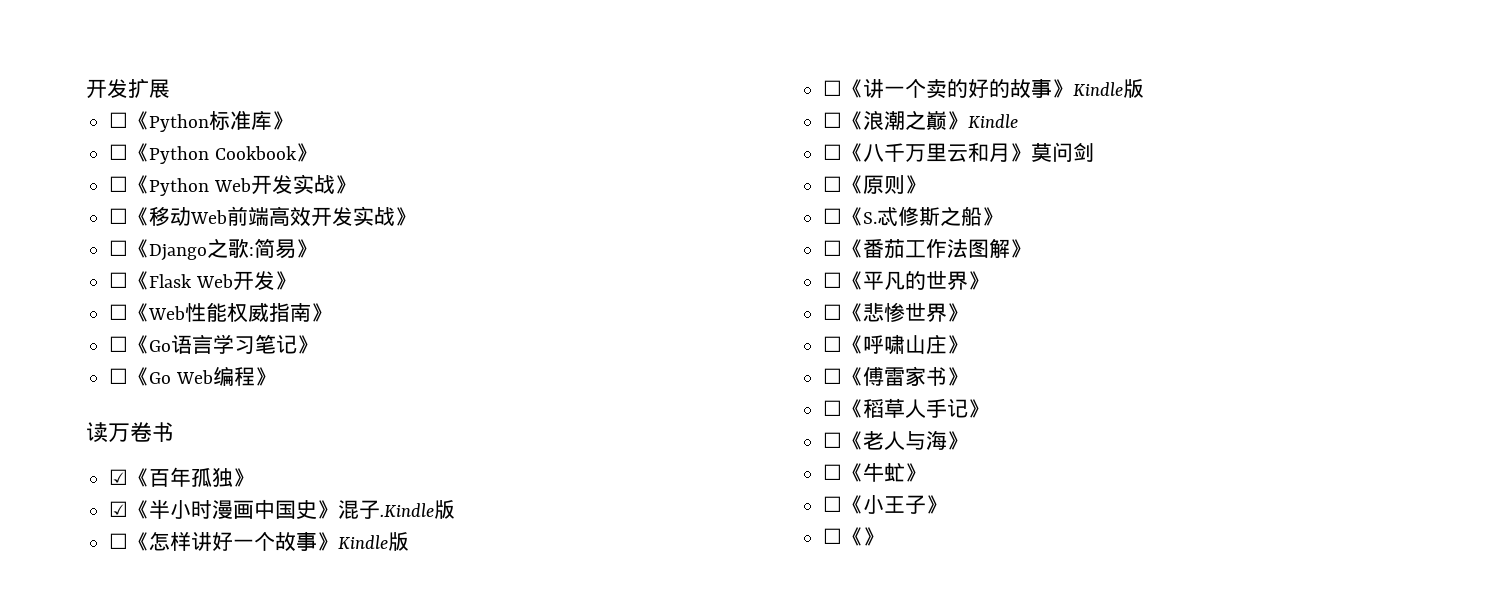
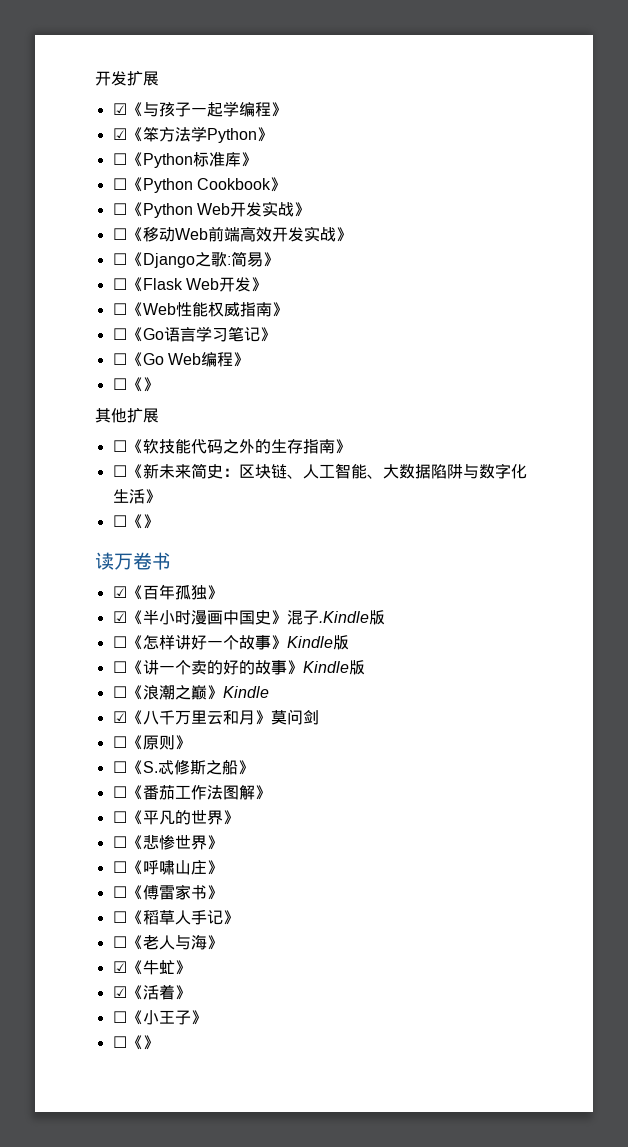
(170, 88) none -> [112,101,287,117] [112,126,273,143] // ☑《与孩子一起学编程》 // ☑《笨方法学Python》
(276, 376) none -> [112,377,159,392] [95,408,159,423] [112,438,351,454] [112,463,527,479] [112,489,161,504] [112,514,159,529] // ☐《》 // 其他扩展 // ☐《软技能代码之外的生存指南》 // ☐《新未来简史：区块链、人工智能、大数据陷阱与数字化生活》 // ☐《》
[823,144,843,160] ☐ -> [112,711,127,723] ☑
[823,464,843,480] ☐ -> [112,961,127,973] ☑
(927, 472) none -> [112,984,191,1000] // ☑《活着》

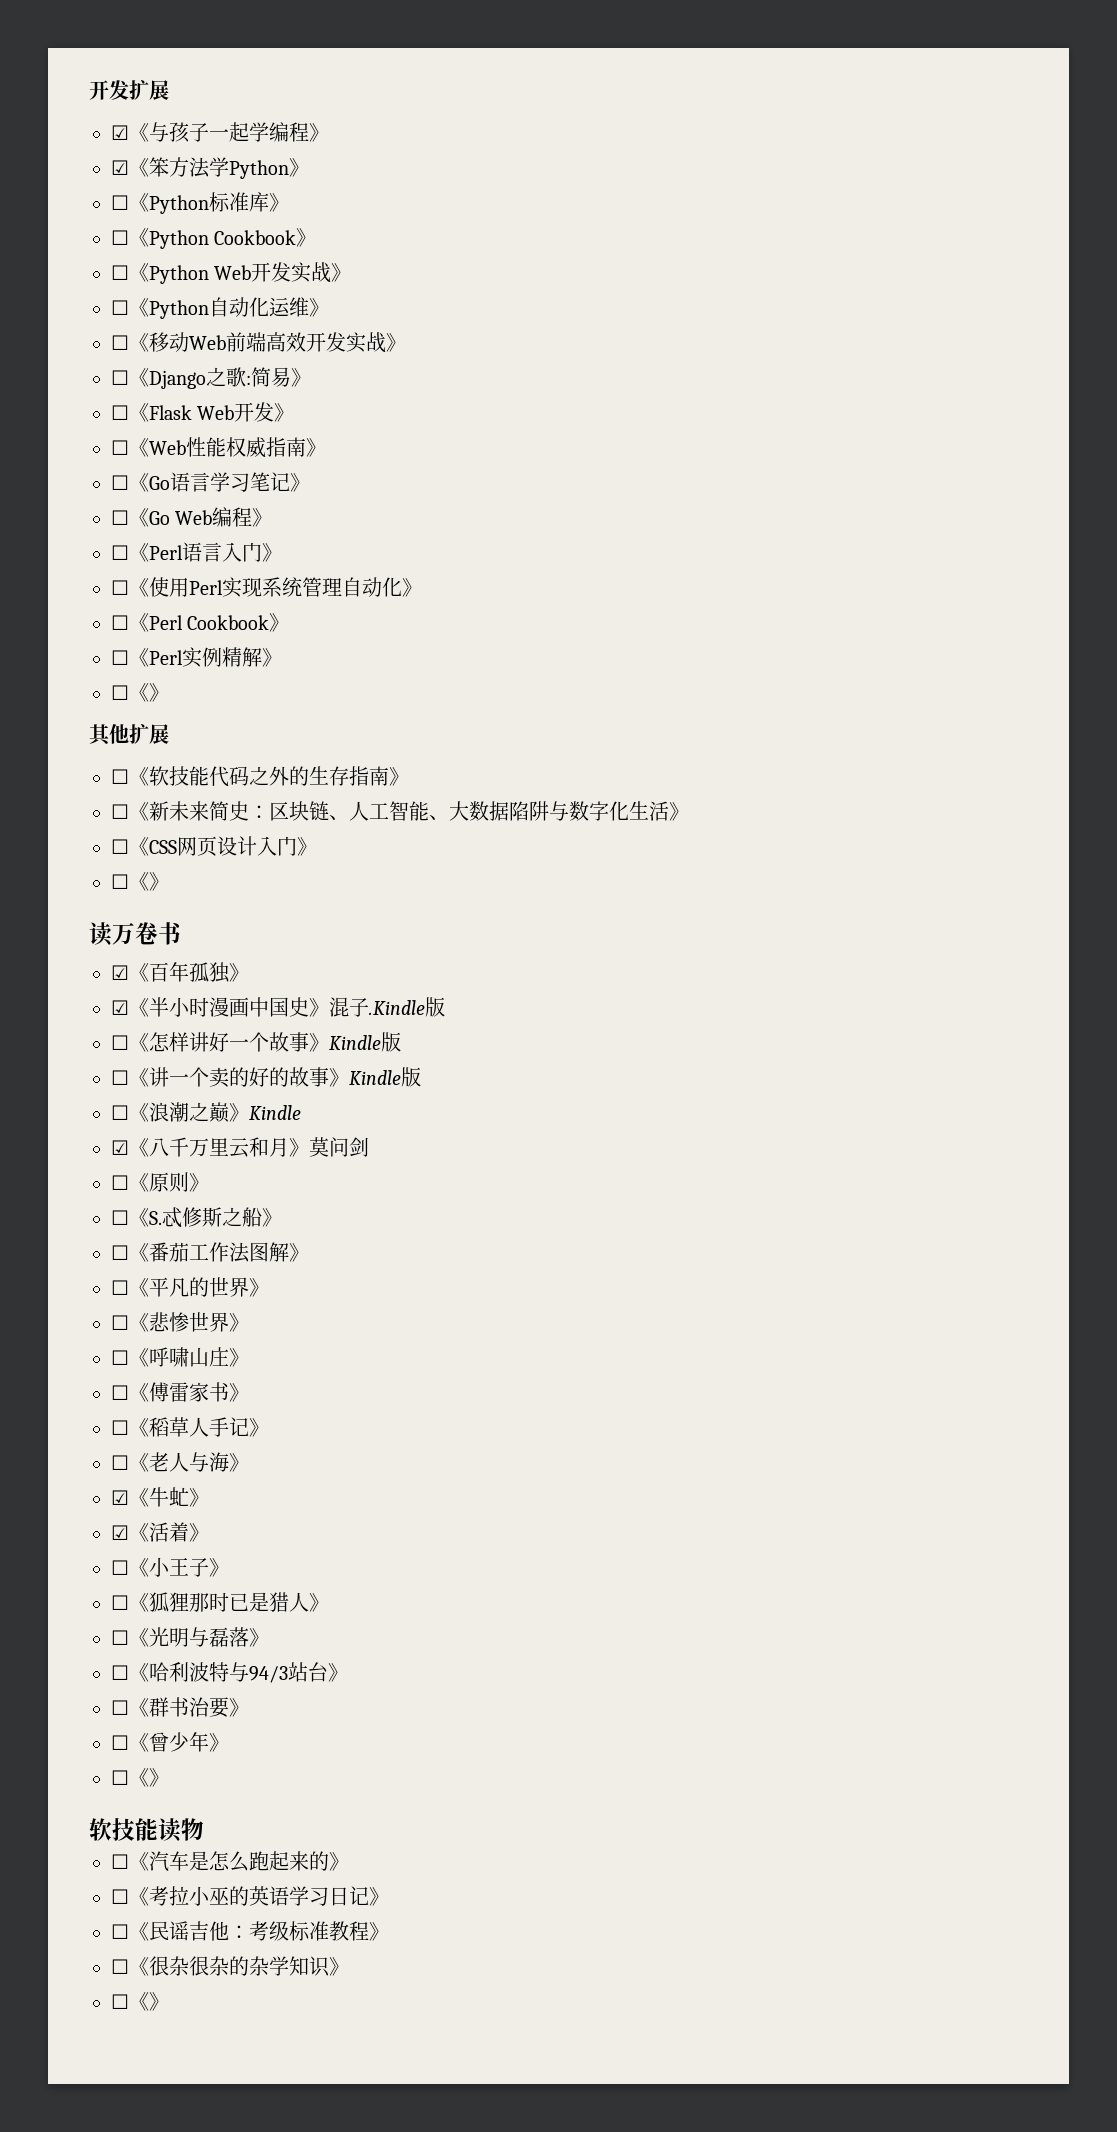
(310, 209) none -> [111,297,329,319] // ☐《Python自动化运维》
(249, 359) none -> [111,542,282,562] [111,577,422,598] [111,613,290,632] [111,647,282,668] // ☐《Perl语言入门》 // ☐《使用Perl实现系统管理自动化》 // ☐《Perl Cookbook》 // ☐《Perl实例精解》
(161, 496) none -> [111,836,317,856] // ☐《CSS网页设计入门》
(207, 1017) none -> [111,1592,329,1612] [111,1627,269,1647] [111,1662,348,1683] [111,1697,249,1718] [111,1732,229,1752] [111,1768,169,1787] [89,1818,204,1842] [111,1851,349,1872] [111,1886,389,1906] [111,1921,389,1941] [111,1956,349,1977] // ☐《狐狸那时已是猎人》 // ☐《光明与磊落》 // ☐《哈利波特与94/3站台》 // ☐《群书治要》 // ☐《曾少年》 // ☐《》 // 软技能读物 // ☐《汽车是怎么跑起来的》 // ☐《考拉小巫的英语学习日记》 // ☐《民谣吉他：考级标准教程》 // ☐《很杂很杂的杂学知识》

